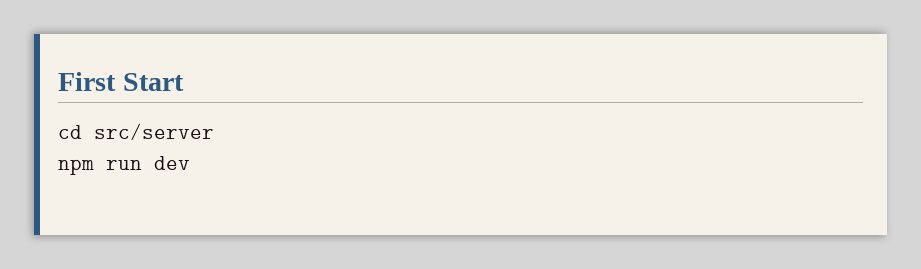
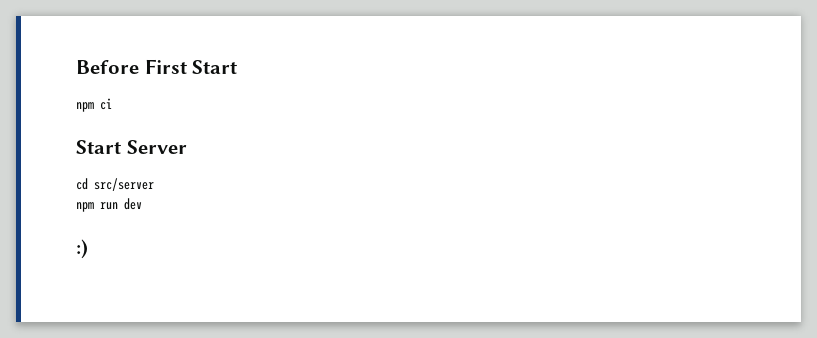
(58, 81) none -> [76,60,139,74] Before
(184, 82) none -> [76,98,112,112] [76,140,187,154] // npm ci // Start Server
(190, 163) none -> [76,239,88,259] // :)

